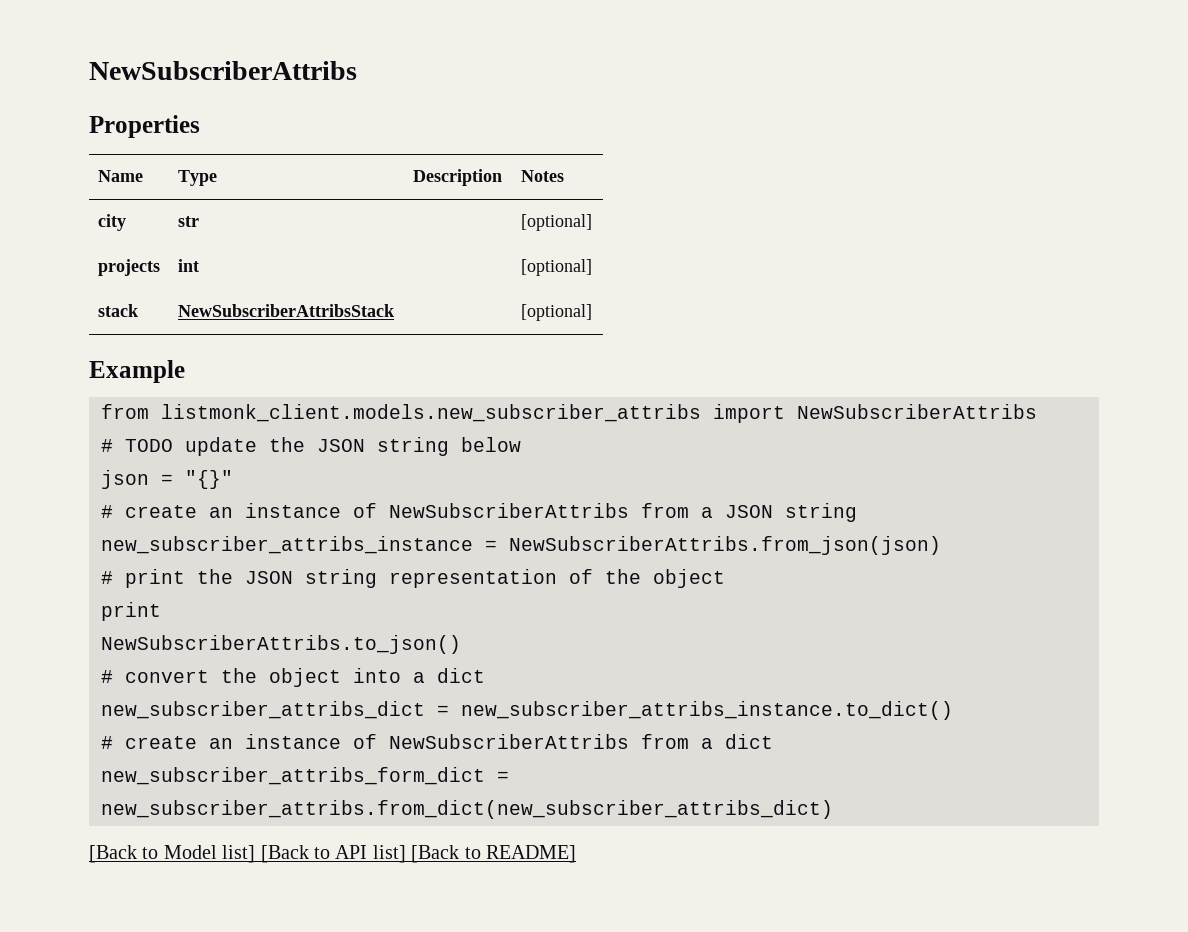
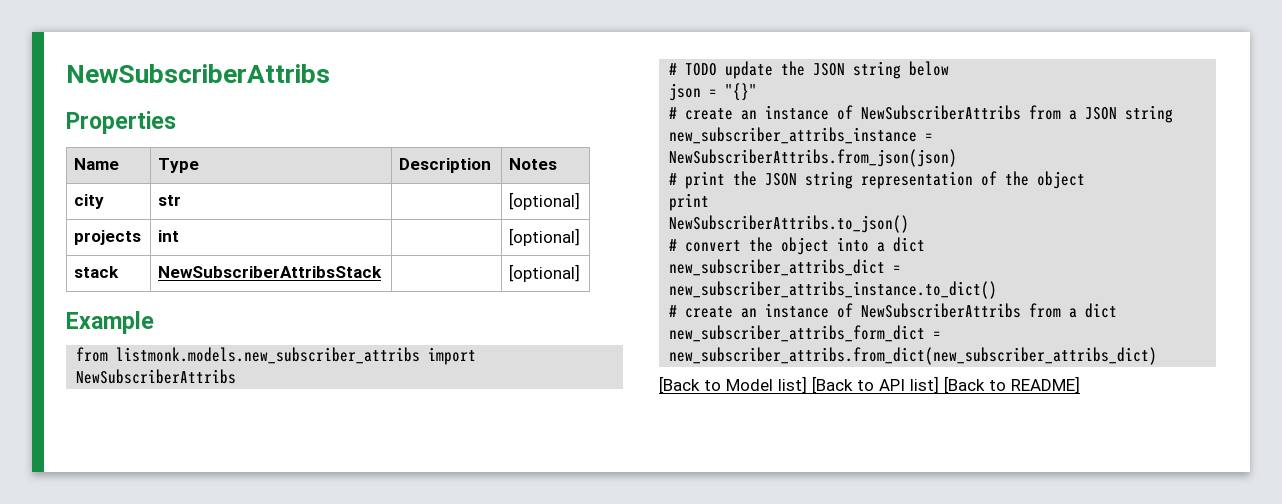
[161,404,701,422] listmonk_client.models.new_subscriber_attribs -> [116,347,421,364] listmonk.models.new_subscriber_attribs

